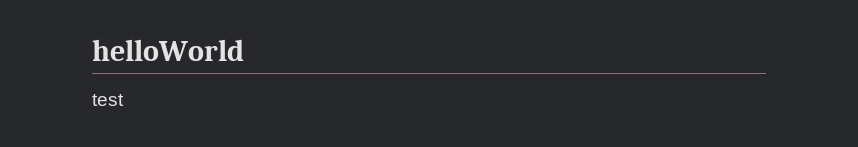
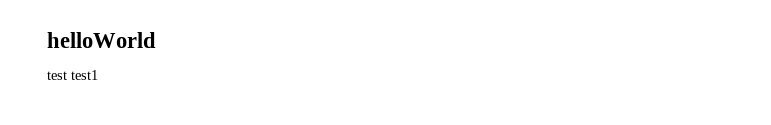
(124, 100) none -> [71,70,98,80] test1

